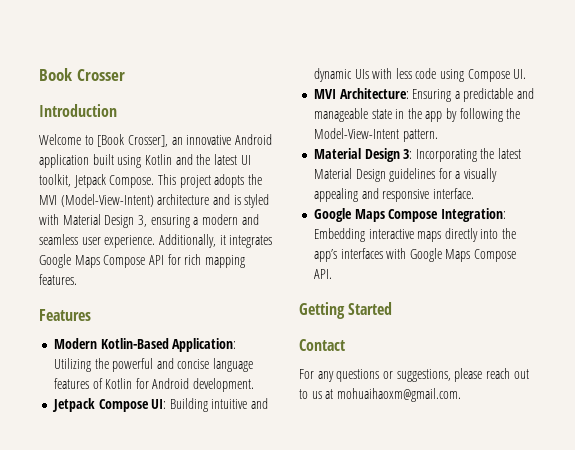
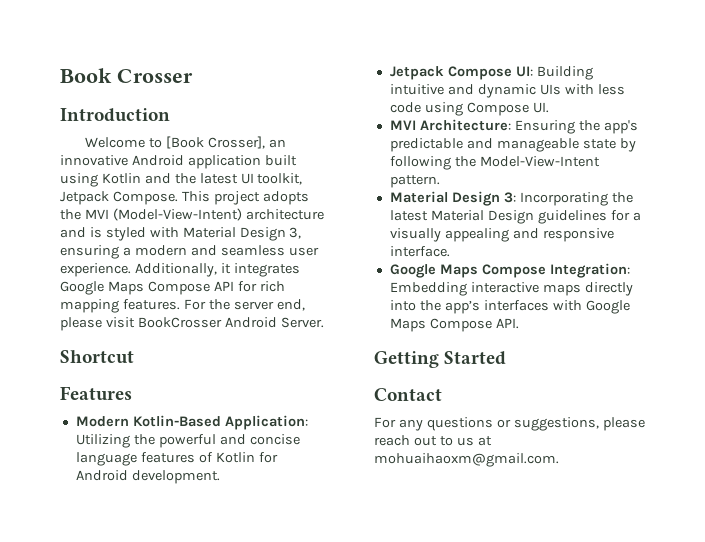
(77, 279) none -> [183,299,305,311] [60,317,324,331] [60,350,134,364] For the server end, please visit BookCrosser Android Server. // Shortcut
[454,91,460,99] a -> [578,120,638,134] the app's
[395,108,443,122] in the app -> (616, 144) none

